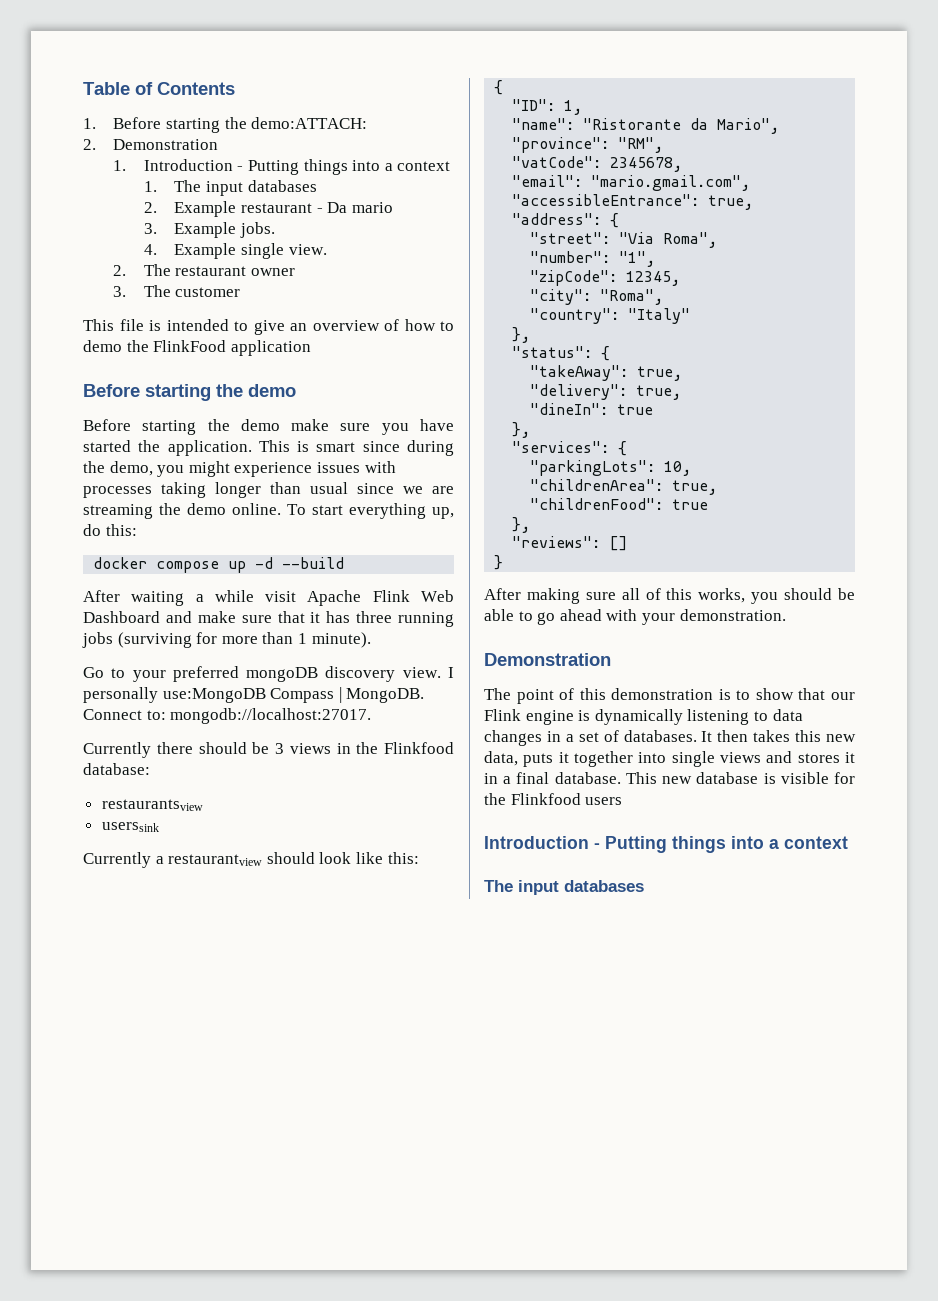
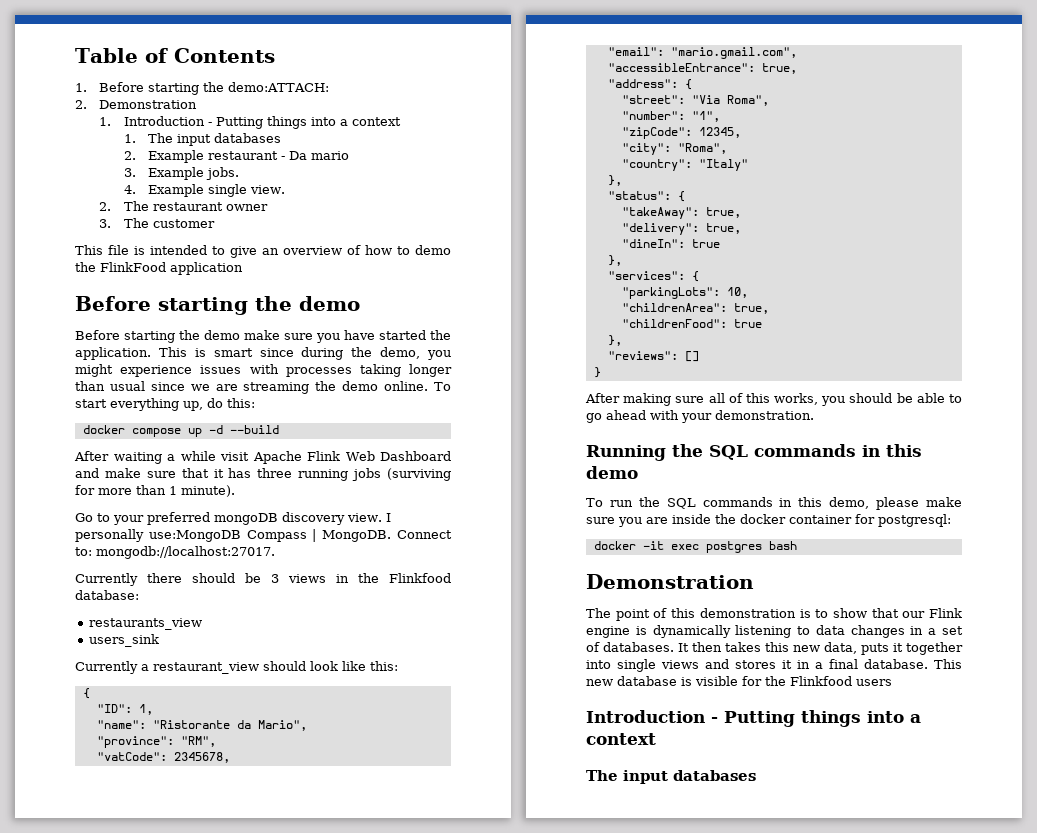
[101,799,203,811] [101,822,159,832] restaurantsview // userssink -> [88,618,202,630] [88,634,159,647] restaurants_view // users_sink
[168,854,263,866] restaurantview -> [153,662,259,674] restaurant_view
(786, 615) none -> [586,444,922,461] [586,466,638,479] [586,497,962,510] [586,514,951,527] [593,541,797,553] // Running the SQL commands in this demo // To run the SQL commands in this demo, please make sure you are inside the docker container for postgresql: // docker -it exec postgres bash

